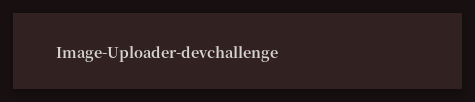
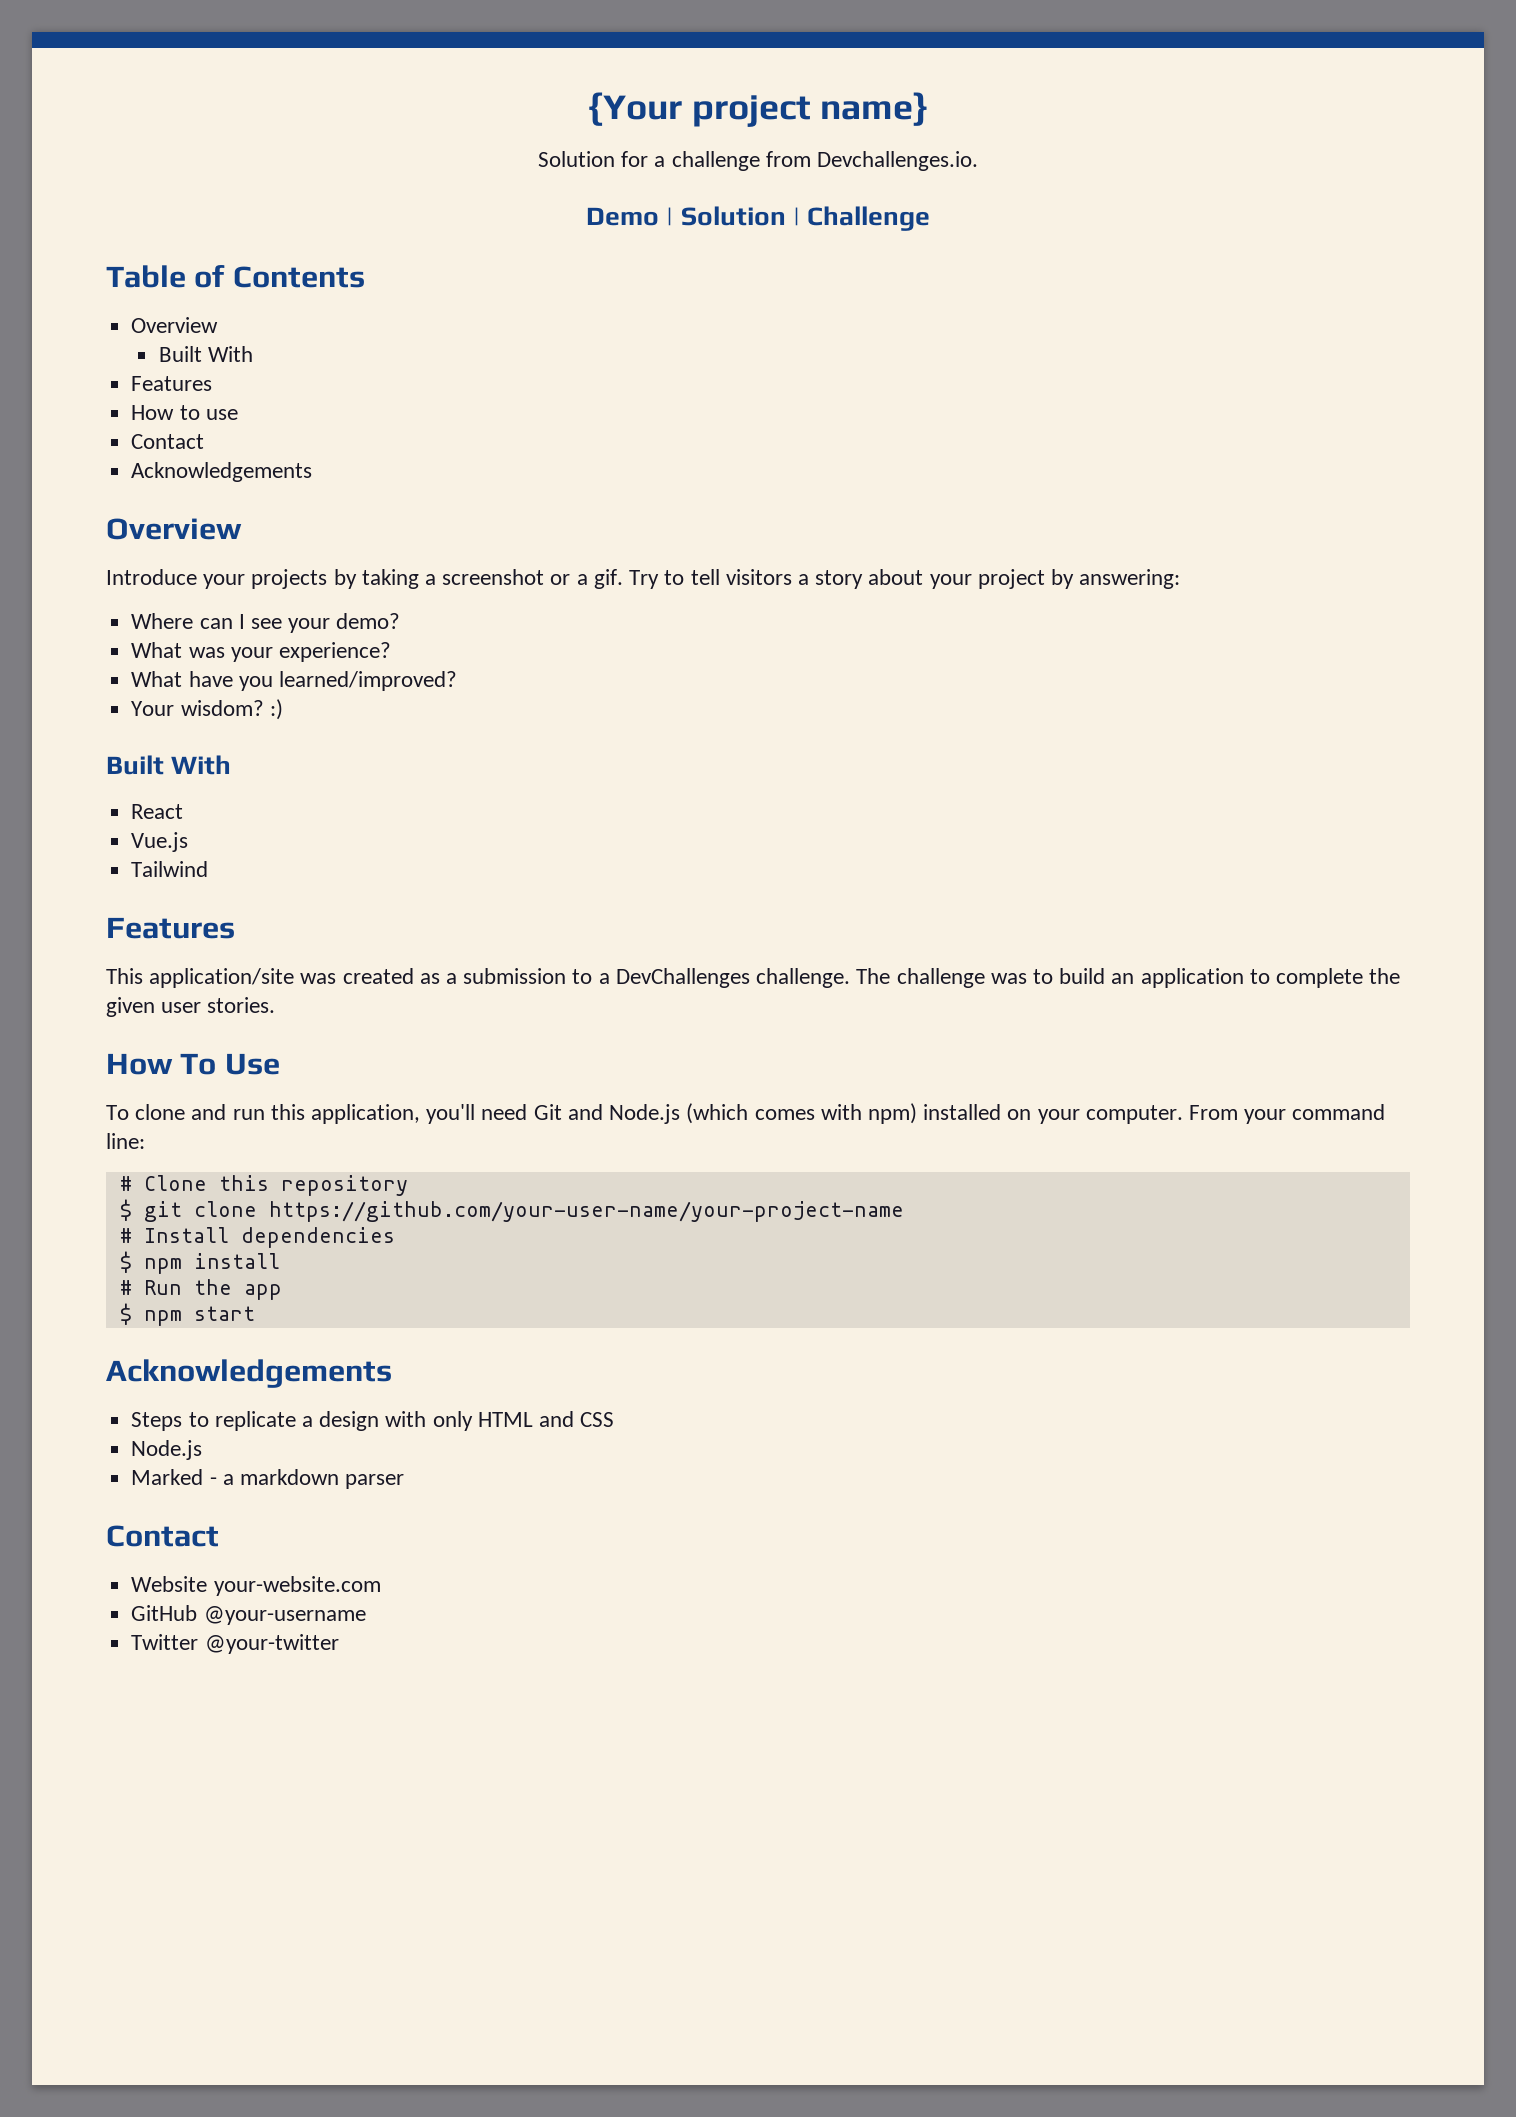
[56,46,278,62] Image-Uploader-devchallenge -> [588,92,928,127] [537,151,979,171] [586,206,930,231] [106,265,365,288] [131,317,219,333] [158,346,253,362] [131,376,213,391] [131,405,238,420] [131,434,205,449] [131,462,313,482] [106,518,242,540] [106,569,1181,589] [131,613,401,633] [131,642,391,662] [131,671,457,691] [131,699,283,720] [106,755,232,775] [131,804,184,819] [131,832,189,852] [131,861,209,877] [106,917,235,939] [106,968,1401,988] [106,997,276,1017] [106,1053,280,1075] [106,1103,1386,1124] [106,1133,145,1149] [119,1175,408,1196] [119,1199,904,1222] [119,1227,395,1248] [119,1251,280,1274] [119,1279,282,1300] [119,1303,255,1326] [106,1359,392,1388] [131,1411,615,1431] [131,1440,203,1460] [131,1469,405,1489] [106,1525,219,1547] [131,1576,381,1596] [131,1605,366,1625] [131,1634,339,1654] {Your project name} // Solution for a challenge from Devchallenges.io. // Demo | Solution | Challenge // Table of Contents // Overview // Built With // Features // How to use // Contact // Acknowledgements // Overview // Introduce your projects by taking a screenshot or a gif. Try to tell visitors a story about your project by answering: // Where can I see your demo? // What was your experience? // What have you learned/improved? // Your wisdom? :) // Built With // React // Vue.js // Tailwind // Features // This application/site was created as a submission to a DevChallenges challenge. The challenge was to build an application to complete the given user stories. // How To Use // To clone and run this application, you'll need Git and Node.js (which comes with npm) installed on your computer. From your command line: // # Clone this repository // $ git clone https://github.com/your-user-name/your-project-name // # Install dependencies // $ npm install // # Run the app // $ npm start // Acknowledgements // Steps to replicate a design with only HTML and CSS // Node.js // Marked - a markdown parser // Contact // Website your-website.com // GitHub @your-username // Twitter @your-twitter

